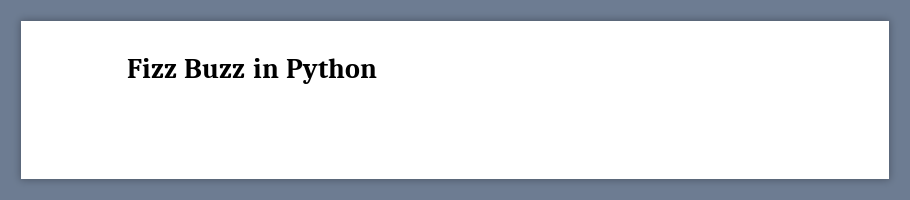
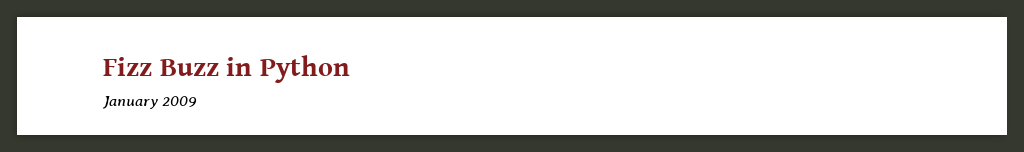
(378, 71) none -> [102,96,198,109] // January 2009

